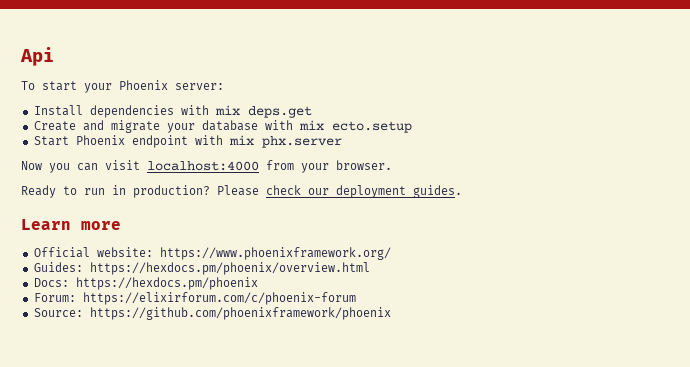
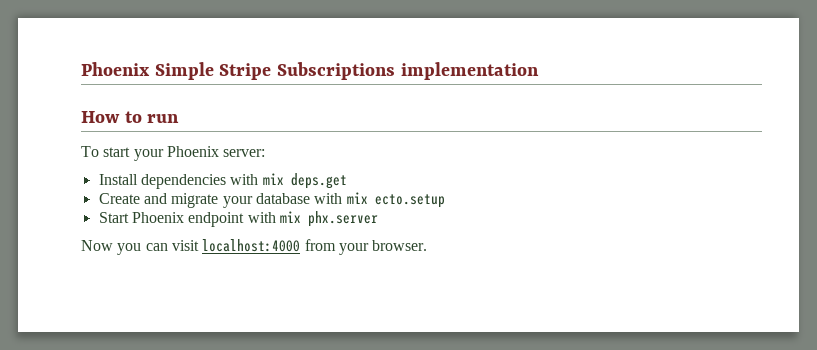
[20,47,54,66] Api -> [81,62,539,80] [81,111,180,123] Phoenix Simple Stripe Subscriptions implementation // How to run
[21,185,462,198] [21,219,121,230] [33,247,391,260] [33,262,370,275] [33,277,258,290] [33,292,356,305] [33,307,391,320] // Ready to run in production? Please check our deployment guides. // Learn more // Official website: https://www.phoenixframework.org/ // Guides: https://hexdocs.pm/phoenix/overview.html // Docs: https://hexdocs.pm/phoenix // Forum: https://elixirforum.com/c/phoenix-forum // Source: https://github.com/phoenixframework/phoenix -> (428, 245) none

